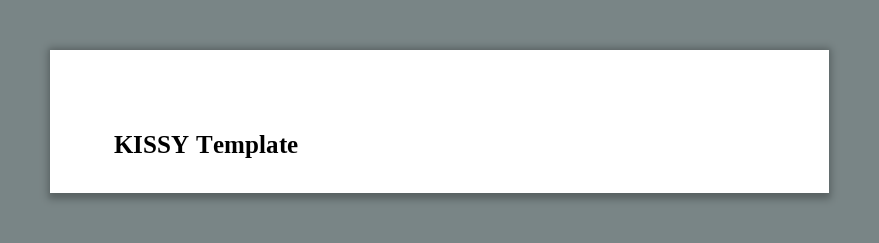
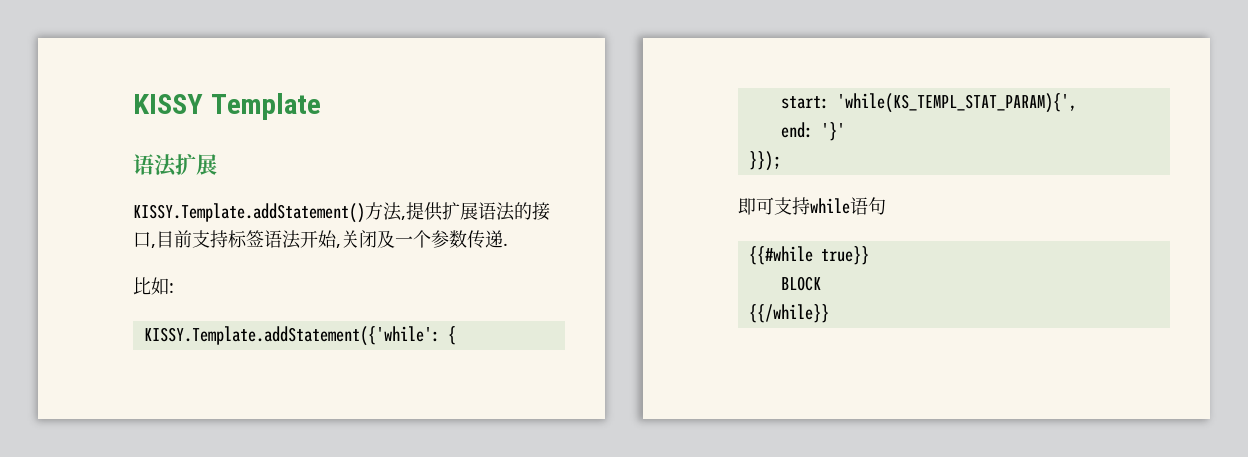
(298, 146) none -> [133,154,217,177] [133,202,550,223] [133,230,508,249] [133,277,174,295] [143,326,456,346] [780,93,1077,113] [780,122,845,141] [748,151,781,171] [738,197,886,215] [748,246,869,265] [780,276,821,291] [748,304,829,323] // 语法扩展 // KISSY.Template.addStatement()方法,提供扩展语法的接口,目前支持标签语法开始,关闭及一个参数传递. // 比如: // KISSY.Template.addStatement({'while': { // start: 'while(KS_TEMPL_STAT_PARAM){', // end: '}' // }}); // 即可支持while语句 // {{#while true}} // BLOCK // {{/while}}

